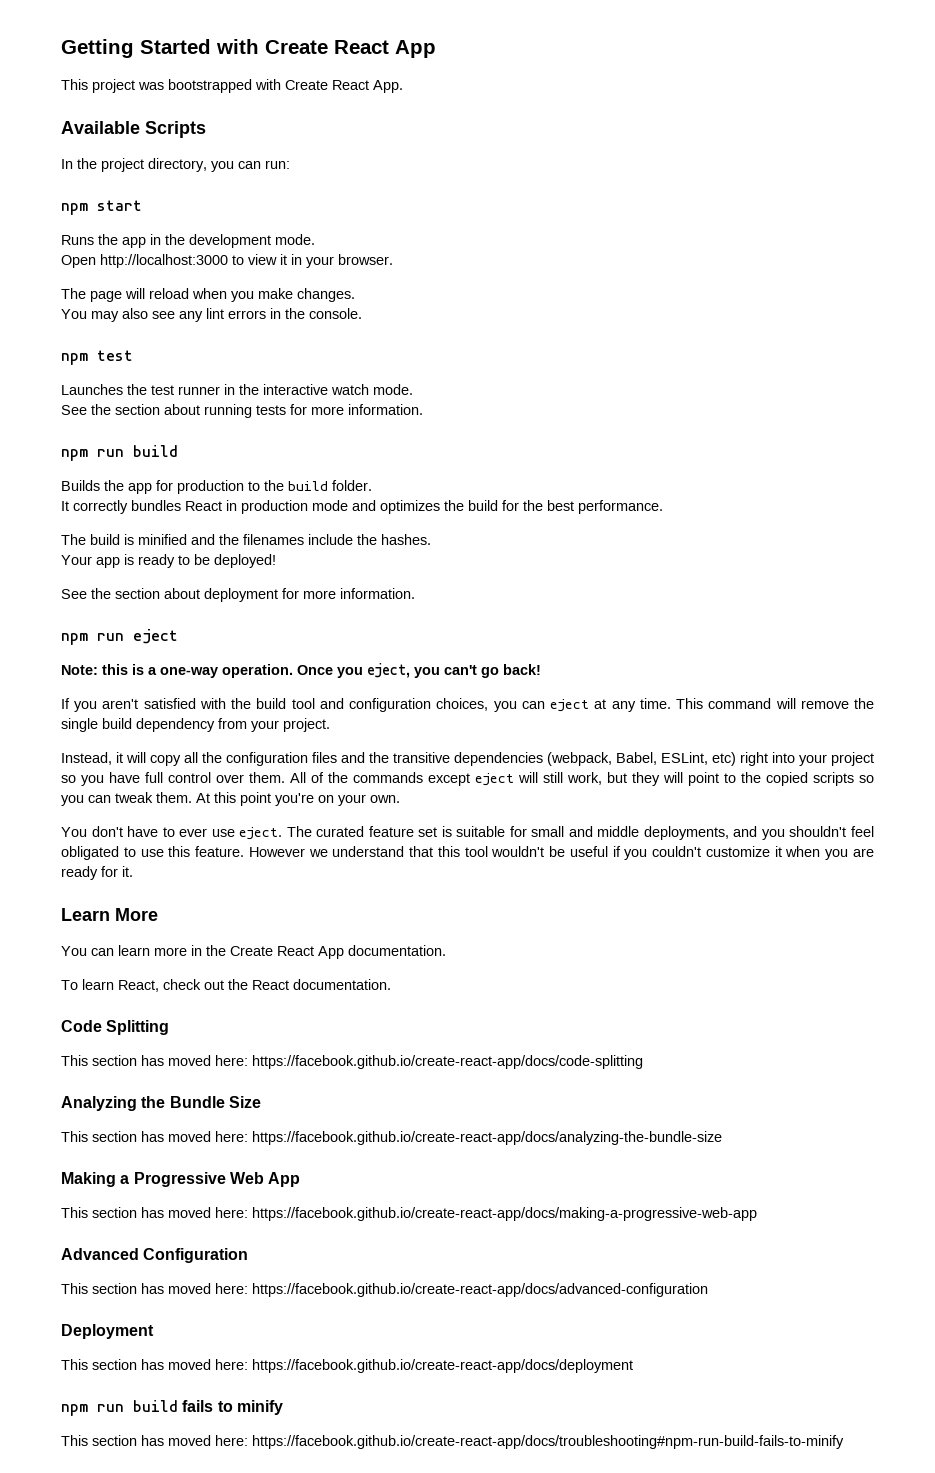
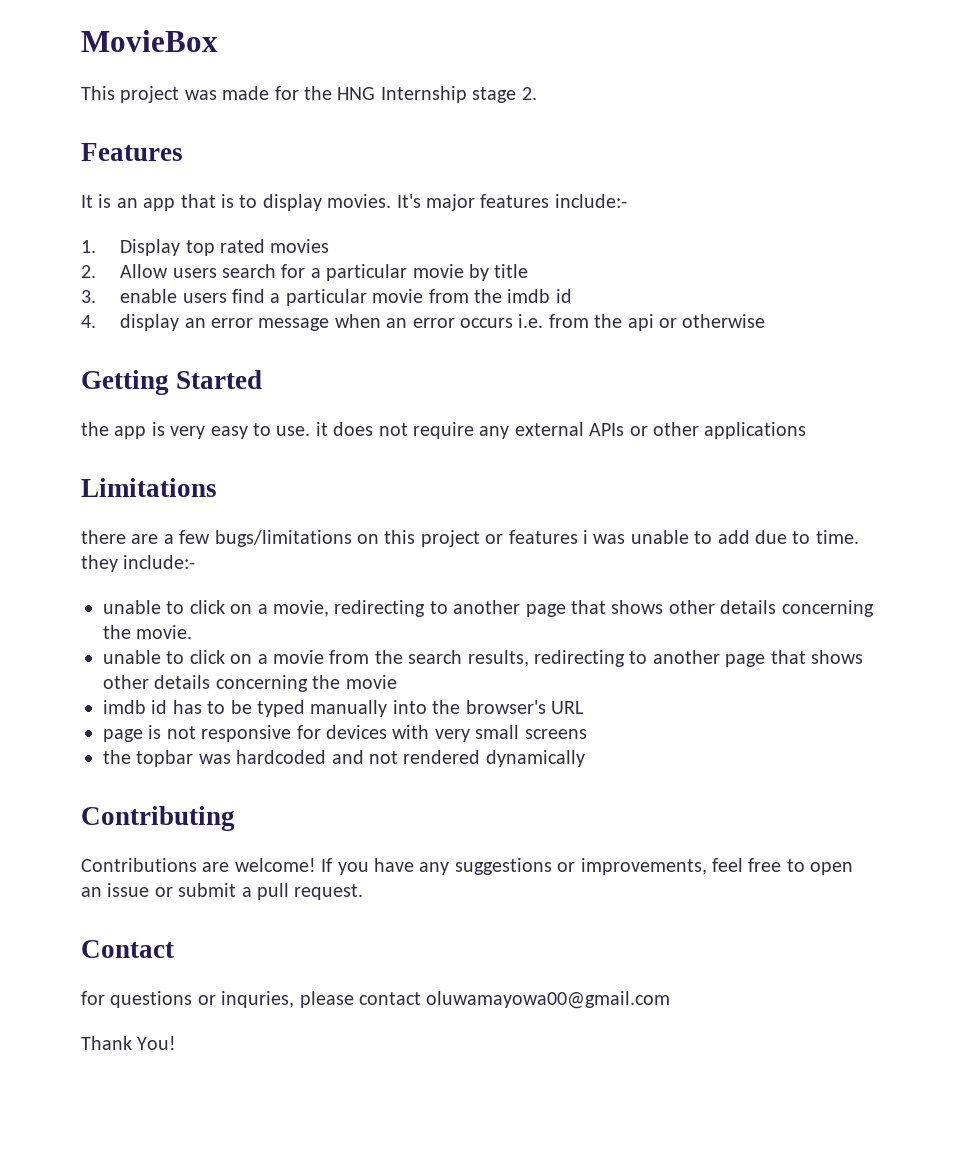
[61,39,436,58] [61,79,403,93] [61,121,206,138] [61,158,290,172] [61,200,142,215] [61,234,315,248] [61,254,393,268] [61,288,355,302] [61,308,362,322] [61,350,133,365] [61,384,413,395] [61,404,423,418] [61,445,178,461] [61,480,372,494] [61,500,663,514] [61,534,431,545] [61,554,276,568] [61,588,415,602] [61,629,178,645] [61,663,541,678] [61,698,874,712] [61,718,330,732] [61,752,874,766] [61,772,874,786] [61,792,400,806] [61,826,874,840] [61,846,875,860] [61,866,133,880] [61,908,158,921] [61,945,446,959] [61,979,391,992] [61,1020,170,1035] [61,1055,643,1069] [61,1096,261,1111] [61,1131,722,1145] [61,1172,301,1187] [61,1207,757,1221] [61,1248,249,1263] [61,1283,708,1297] [61,1324,154,1339] [61,1359,633,1373] [61,1400,283,1416] [61,1435,844,1449] Getting Started with Create React App // This project was bootstrapped with Create React App. // Available Scripts // In the project directory, you can run: // npm start // Runs the app in the development mode. // Open http://localhost:3000 to view it in your browser. // The page will reload when you make changes. // You may also see any lint errors in the console. // npm test // Launches the test runner in the interactive watch mode. // See the section about running tests for more information. // npm run build // Builds the app for production to the build folder. // It correctly bundles React in production mode and optimizes the build for the best performance. // The build is minified and the filenames include the hashes. // Your app is ready to be deployed! // See the section about deployment for more information. // npm run eject // Note: this is a one-way operation. Once you eject, you can't go back! // If you aren't satisfied with the build tool and configuration choices, you can eject at any time. This command will remove the single build dependency from your project. // Instead, it will copy all the configuration files and the transitive dependencies (webpack, Babel, ESLint, etc) right into your project so you have full control over them. All of the commands except eject will still work, but they will point to the copied scripts so you can tweak them. At this point you're on your own. // You don't have to ever use eject. The curated feature set is suitable for small and middle deployments, and you shouldn't feel obligated to use this feature. However we understand that this tool wouldn't be useful if you couldn't customize it when you are ready for it. // Learn More // You can learn more in the Create React App documentation. // To learn React, check out the React documentation. // Code Splitting // This section has moved here: https://facebook.github.io/create-react-app/docs/code-splitting // Analyzing the Bundle Size // This section has moved here: https://facebook.github.io/create-react-app/docs/analyzing-the-bundle-size // Making a Progressive Web App // This section has moved here: https://facebook.github.io/create-react-app/docs/making-a-progressive-web-app // Advanced Configuration // This section has moved here: https://facebook.github.io/create-react-app/docs/advanced-configuration // Deployment // This section has moved here: https://facebook.github.io/create-react-app/docs/deployment // npm run build fails to minify // This section has moved here: https://facebook.github.io/create-react-app/docs/troubleshooting#npm-run-build-fails-to-minify -> [81,30,218,52] [81,86,537,103] [81,143,183,161] [81,194,627,211] [81,239,330,256] [81,264,529,281] [81,289,572,306] [81,314,766,331] [81,370,263,395] [81,422,807,439] [81,478,217,497] [81,530,859,547] [81,555,196,572] [103,600,874,617] [103,625,193,639] [103,650,863,667] [103,675,397,692] [103,700,584,717] [103,725,587,742] [103,750,585,767] [81,806,235,831] [81,858,854,875] [81,883,364,900] [81,940,174,958] [81,991,671,1009] [81,1036,177,1050] MovieBox // This project was made for the HNG Internship stage 2. // Features // It is an app that is to display movies. It's major features include:- // 1. Display top rated movies // 2. Allow users search for a particular movie by title // 3. enable users find a particular movie from the imdb id // 4. display an error message when an error occurs i.e. from the api or otherwise // Getting Started // the app is very easy to use. it does not require any external APIs or other applications // Limitations // there are a few bugs/limitations on this project or features i was unable to add due to time. they include:- // unable to click on a movie, redirecting to another page that shows other details concerning the movie. // unable to click on a movie from the search results, redirecting to another page that shows other details concerning the movie // imdb id has to be typed manually into the browser's URL // page is not responsive for devices with very small screens // the topbar was hardcoded and not rendered dynamically // Contributing // Contributions are welcome! If you have any suggestions or improvements, feel free to open an issue or submit a pull request. // Contact // for questions or inquries, please contact oluwamayowa00@gmail.com // Thank You!

